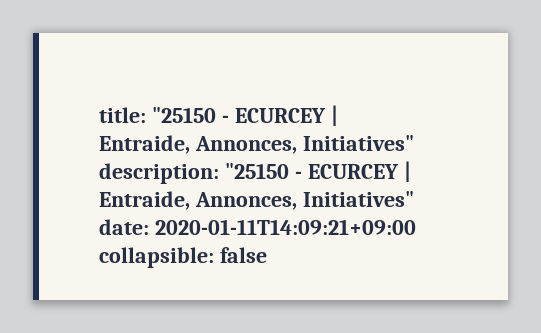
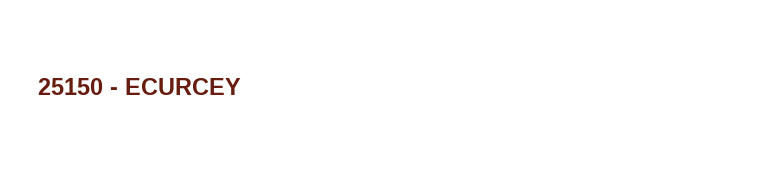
[99,105,338,126] [99,135,414,154] [99,161,411,184] [99,191,414,210] [99,219,416,235] [99,247,267,268] title: "25150 - ECURCEY | Entraide, Annonces, Initiatives" description: "25150 - ECURCEY | Entraide, Annonces, Initiatives" date: 2020-01-11T14:09:21+09:00 collapsible: false -> [38,78,241,95] 25150 - ECURCEY

